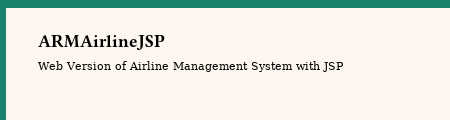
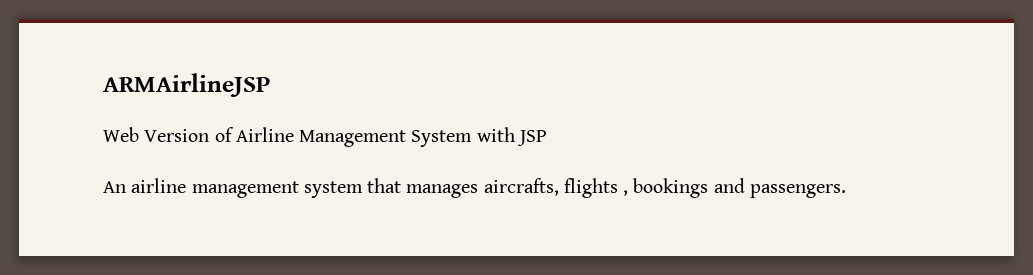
(344, 67) none -> [103,178,846,198] // An airline management system that manages aircrafts, flights , bookings and passengers.

